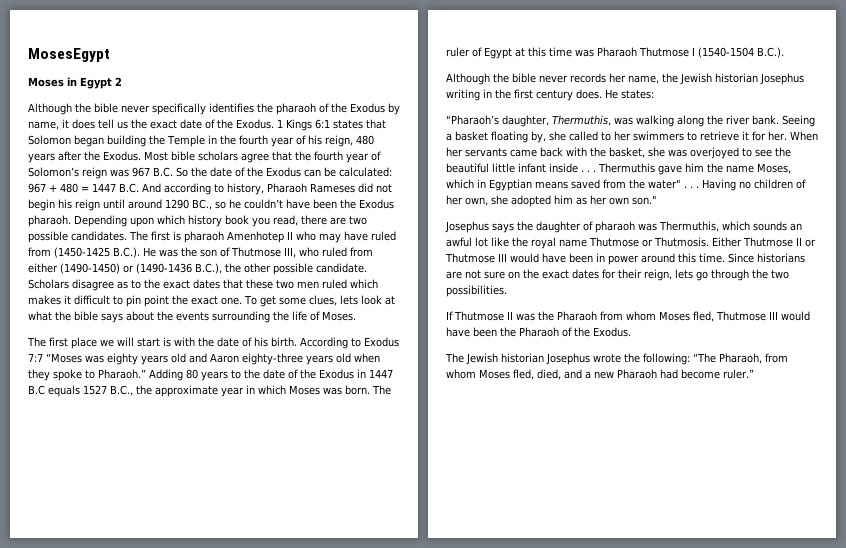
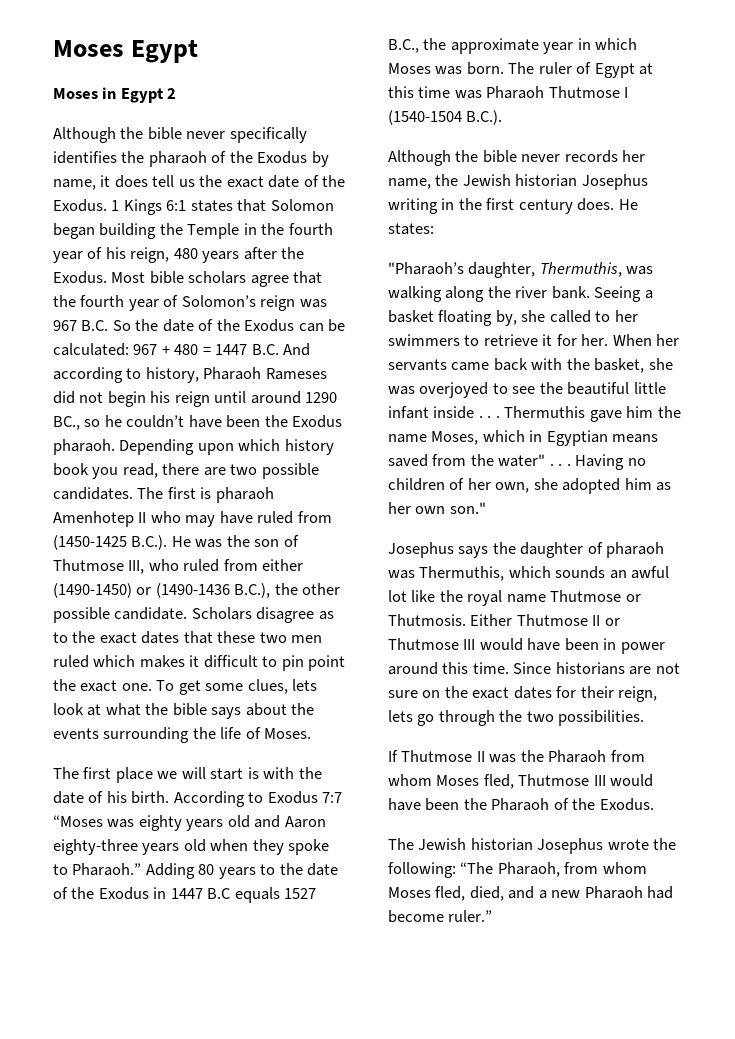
[28,48,110,62] MosesEgypt -> [53,40,199,63] Moses Egypt

